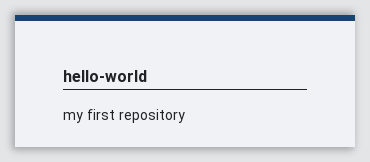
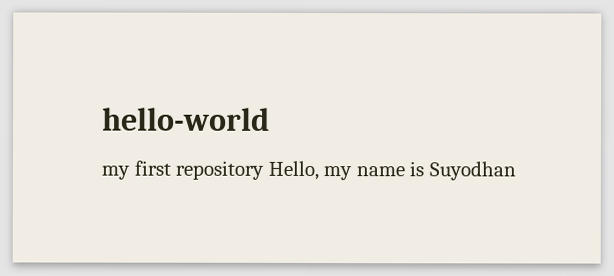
(185, 116) none -> [267,160,516,181] Hello, my name is Suyodhan

